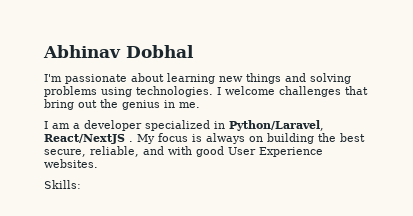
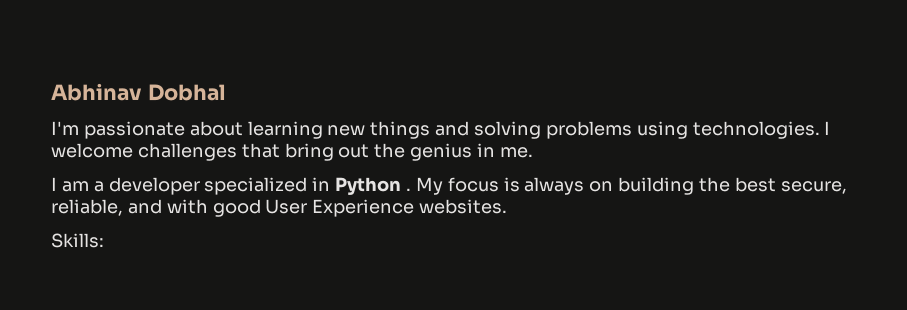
[229,120,324,131] [44,134,125,144] Python/Laravel, React/NextJS -> [335,177,402,195] Python

